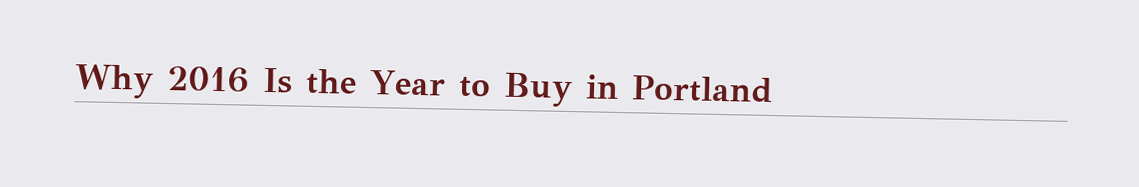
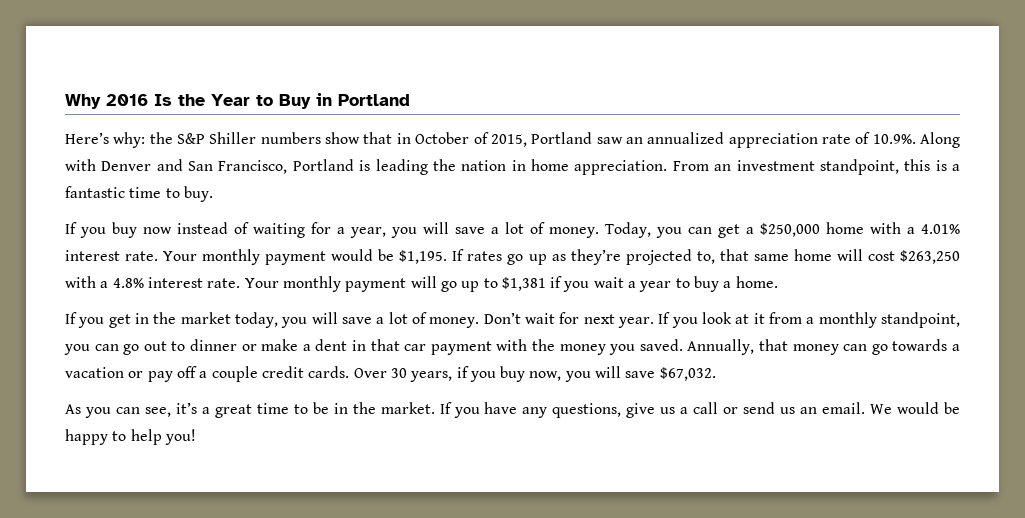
(773, 89) none -> [65,132,961,148] [65,159,960,175] [65,186,213,202] [65,222,960,238] [65,249,960,265] [65,276,778,292] [65,312,961,328] [64,339,961,355] [65,366,716,382] [65,402,960,418] [65,429,196,445] // Here’s why: the S&P Shiller numbers show that in October of 2015, Portland saw an annualized appreciation rate of 10.9%. Along with Denver and San Francisco, Portland is leading the nation in home appreciation. From an investment standpoint, this is a fantastic time to buy. // If you buy now instead of waiting for a year, you will save a lot of money. Today, you can get a $250,000 home with a 4.01% interest rate. Your monthly payment would be $1,195. If rates go up as they’re projected to, that same home will cost $263,250 with a 4.8% interest rate. Your monthly payment will go up to $1,381 if you wait a year to buy a home. // If you get in the market today, you will save a lot of money. Don’t wait for next year. If you look at it from a monthly standpoint, you can go out to dinner or make a dent in that car payment with the money you saved. Annually, that money can go towards a vacation or pay off a couple credit cards. Over 30 years, if you buy now, you will save $67,032. // As you can see, it’s a great time to be in the market. If you have any questions, give us a call or send us an email. We would be happy to help you!

